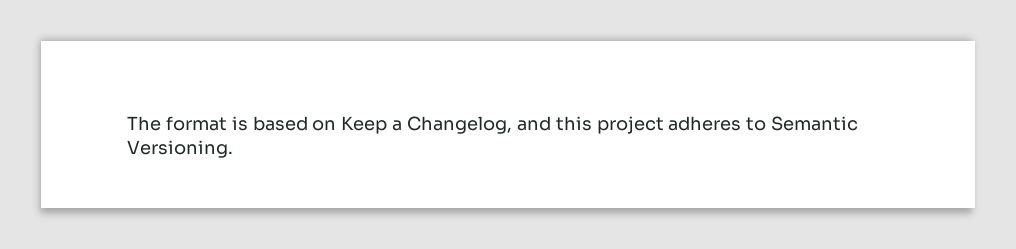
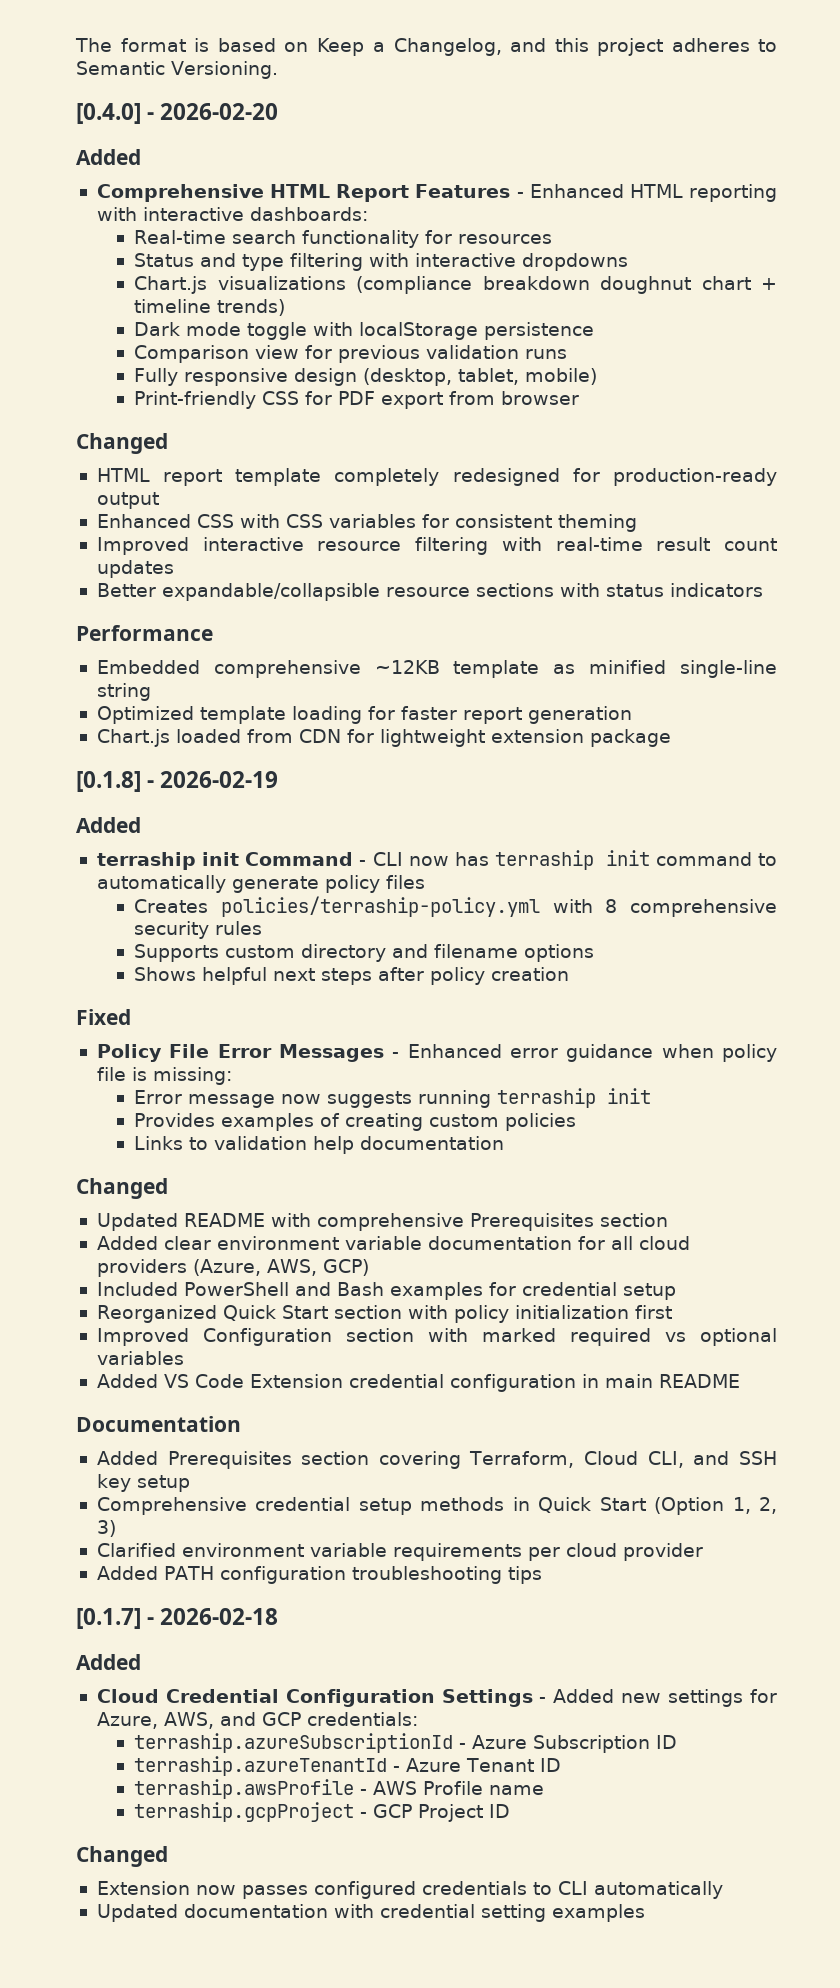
(233, 149) none -> [76,103,279,124] [76,149,141,165] [96,184,777,202] [96,207,368,221] [134,230,553,248] [134,253,629,271] [134,276,778,294] [134,299,286,316] [134,322,595,340] [134,345,568,363] [134,368,598,386] [134,391,580,409] [76,433,168,454] [96,468,777,486] [96,492,159,509] [96,514,637,532] [96,537,777,555] [96,560,174,578] [96,583,763,601] [76,625,213,641] [96,660,778,678] [96,683,151,701] [96,706,632,724] [96,729,671,747] [76,771,279,792] [76,817,141,833] [96,850,777,870] [96,875,425,893] [134,896,777,917] [134,921,263,939] [134,944,595,962] [134,967,570,985] [76,1009,131,1025] [96,1044,777,1062] [96,1067,232,1085] [134,1088,652,1108] [134,1113,577,1131] [134,1136,505,1154] [76,1178,168,1199] [96,1213,668,1231] [96,1236,690,1250] [96,1259,369,1277] [96,1282,676,1300] [96,1305,672,1323] [96,1328,777,1346] [96,1351,184,1365] [96,1374,740,1392] [76,1416,241,1432] [96,1451,778,1469] [96,1474,190,1492] [96,1497,777,1515] [96,1520,116,1537] [96,1543,703,1561] [96,1566,542,1584] [76,1608,279,1629] [76,1654,141,1670] [96,1689,778,1707] [96,1712,418,1729] [134,1733,678,1753] [134,1756,561,1776] [134,1779,545,1799] [134,1802,511,1822] [76,1846,168,1867] [96,1881,723,1899] [96,1904,645,1922] // [0.4.0] - 2026-02-20 // Added // Comprehensive HTML Report Features - Enhanced HTML reporting with interactive dashboards: // Real-time search functionality for resources // Status and type filtering with interactive dropdowns // Chart.js visualizations (compliance breakdown doughnut chart + timeline trends) // Dark mode toggle with localStorage persistence // Comparison view for previous validation runs // Fully responsive design (desktop, tablet, mobile) // Print-friendly CSS for PDF export from browser // Changed // HTML report template completely redesigned for production-ready output // Enhanced CSS with CSS variables for consistent theming // Improved interactive resource filtering with real-time result count updates // Better expandable/collapsible resource sections with status indicators // Performance // Embedded comprehensive ~12KB template as minified single-line string // Optimized template loading for faster report generation // Chart.js loaded from CDN for lightweight extension package // [0.1.8] - 2026-02-19 // Added // terraship init Command - CLI now has terraship init command to automatically generate policy files // Creates policies/terraship-policy.yml with 8 comprehensive security rules // Supports custom directory and filename options // Shows helpful next steps after policy creation // Fixed // Policy File Error Messages - Enhanced error guidance when policy file is missing: // Error message now suggests running terraship init // Provides examples of creating custom policies // Links to validation help documentation // Changed // Updated README with comprehensive Prerequisites section // Added clear environment variable documentation for all cloud providers (Azure, AWS, GCP) // Included PowerShell and Bash examples for credential setup // Reorganized Quick Start section with policy initialization first // Improved Configuration section with marked required vs optional variables // Added VS Code Extension credential configuration in main README // Documentation // Added Prerequisites section covering Terraform, Cloud CLI, and SSH key setup // Comprehensive credential setup methods in Quick Start (Option 1, 2, 3) // Clarified environment variable requirements per cloud provider // Added PATH configuration troubleshooting tips // [0.1.7] - 2026-02-18 // Added // Cloud Credential Configuration Settings - Added new settings for Azure, AWS, and GCP credentials: // terraship.azureSubscriptionId - Azure Subscription ID // terraship.azureTenantId - Azure Tenant ID // terraship.awsProfile - AWS Profile name // terraship.gcpProject - GCP Project ID // Changed // Extension now passes configured credentials to CLI automatically // Updated documentation with credential setting examples

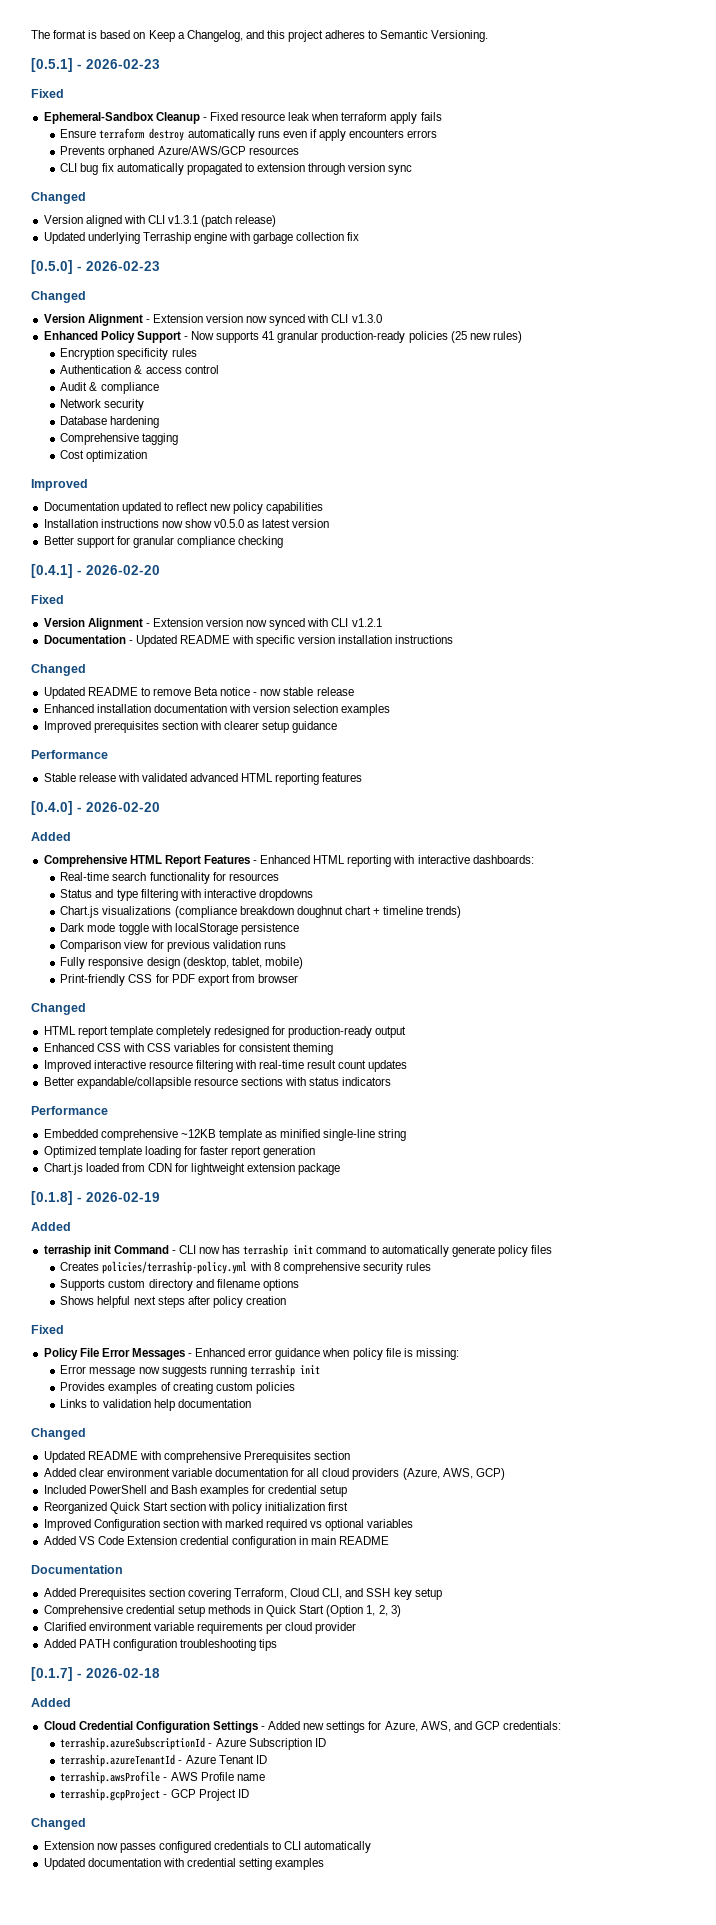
(278, 70) none -> [31,58,160,72] [31,89,64,98] [43,112,442,124] [60,128,438,141] [60,146,299,158] [60,163,413,175] [31,192,86,204] [43,215,277,227] [43,232,360,244] [31,260,160,274] [31,291,86,303] [43,314,382,326] [43,331,522,343] [60,348,197,360] [60,365,219,374] [60,382,159,394] [60,399,145,411] [60,416,160,428] [60,433,179,445] [60,450,148,462] [31,479,88,491] [43,502,324,514] [43,519,330,528] [43,536,284,548] [31,564,160,578] [31,595,64,604] [43,618,382,630] [43,635,454,647] [31,664,86,676] [43,687,354,699] [43,704,391,716] [43,721,338,733] [31,750,108,759] [43,773,363,785] // [0.5.1] - 2026-02-23 // Fixed // Ephemeral-Sandbox Cleanup - Fixed resource leak when terraform apply fails // Ensure terraform destroy automatically runs even if apply encounters errors // Prevents orphaned Azure/AWS/GCP resources // CLI bug fix automatically propagated to extension through version sync // Changed // Version aligned with CLI v1.3.1 (patch release) // Updated underlying Terraship engine with garbage collection fix // [0.5.0] - 2026-02-23 // Changed // Version Alignment - Extension version now synced with CLI v1.3.0 // Enhanced Policy Support - Now supports 41 granular production-ready policies (25 new rules) // Encryption specificity rules // Authentication & access control // Audit & compliance // Network security // Database hardening // Comprehensive tagging // Cost optimization // Improved // Documentation updated to reflect new policy capabilities // Installation instructions now show v0.5.0 as latest version // Better support for granular compliance checking // [0.4.1] - 2026-02-20 // Fixed // Version Alignment - Extension version now synced with CLI v1.2.1 // Documentation - Updated README with specific version installation instructions // Changed // Updated README to remove Beta notice - now stable release // Enhanced installation documentation with version selection examples // Improved prerequisites section with clearer setup guidance // Performance // Stable release with validated advanced HTML reporting features

